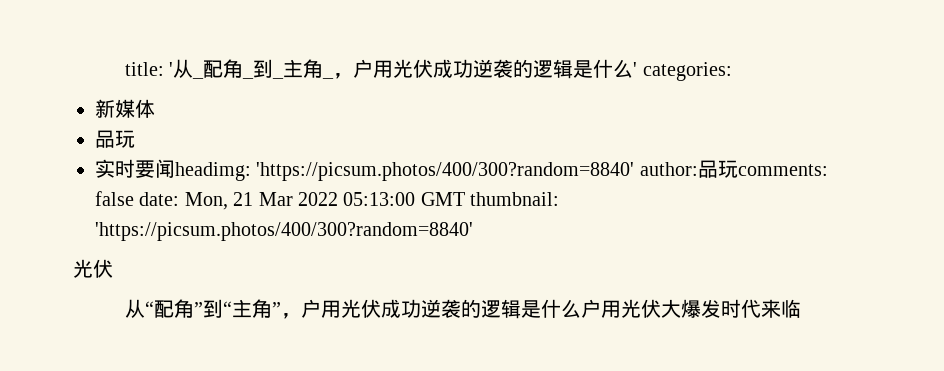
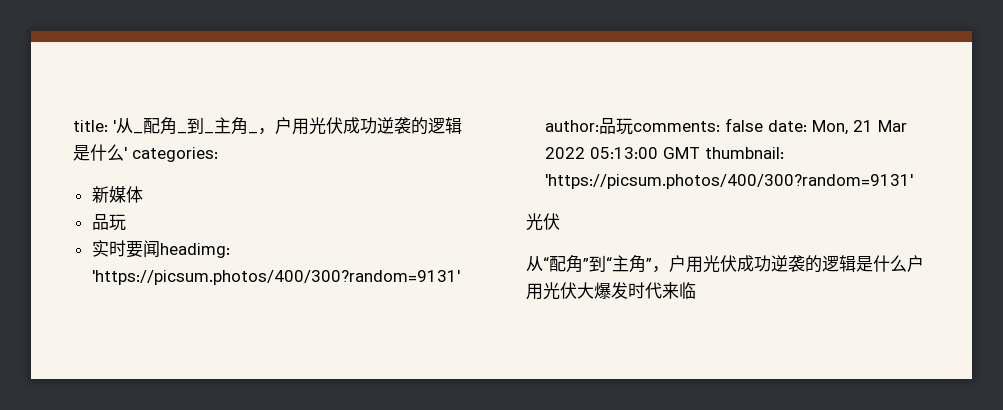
[256,162,635,181] 'https://picsum.photos/400/300?random=8840' -> [91,270,460,285] 'https://picsum.photos/400/300?random=9131'
[95,222,473,241] 'https://picsum.photos/400/300?random=8840' -> [544,174,913,189] 'https://picsum.photos/400/300?random=9131'

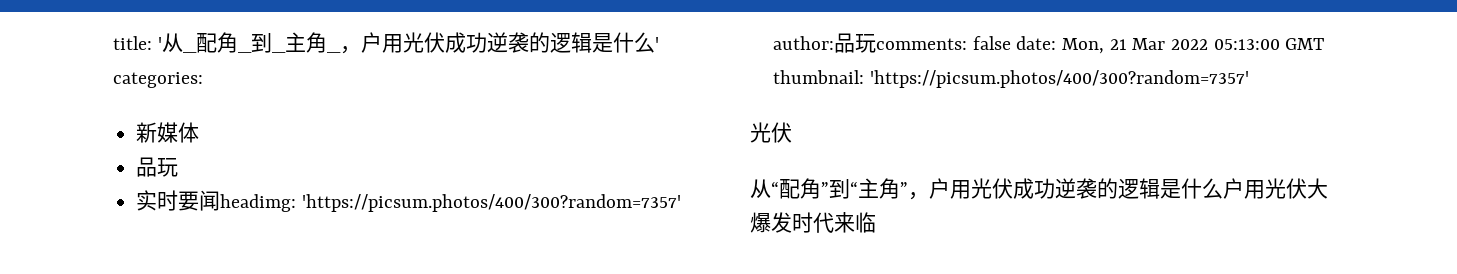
[91,270,460,285] 'https://picsum.photos/400/300?random=9131' -> [301,194,681,212] 'https://picsum.photos/400/300?random=7357'
[544,174,913,189] 'https://picsum.photos/400/300?random=9131' -> [869,70,1249,88] 'https://picsum.photos/400/300?random=7357'

